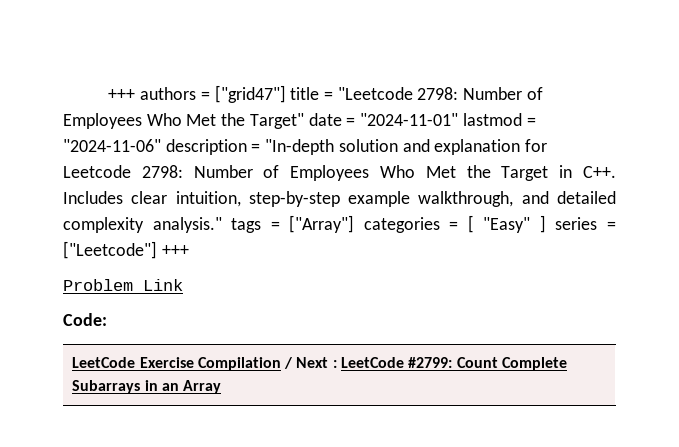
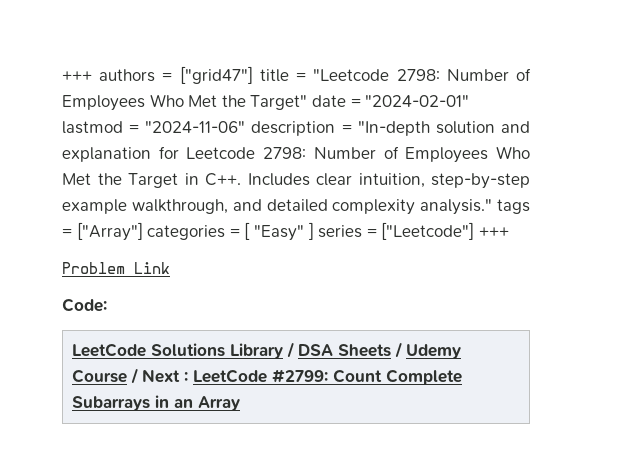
[360,113,459,126] "2024-11-01" -> [365,95,470,107] "2024-02-01"
[139,357,281,371] Exercise Compilation -> [150,342,461,359] [71,369,127,383] Solutions Library / DSA Sheets / Udemy Course

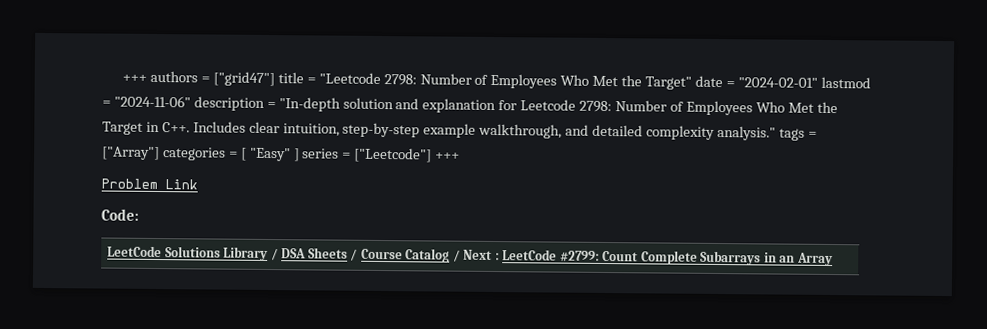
[405,344,461,359] [71,369,127,383] Udemy Course -> [360,248,451,263] Course Catalog

